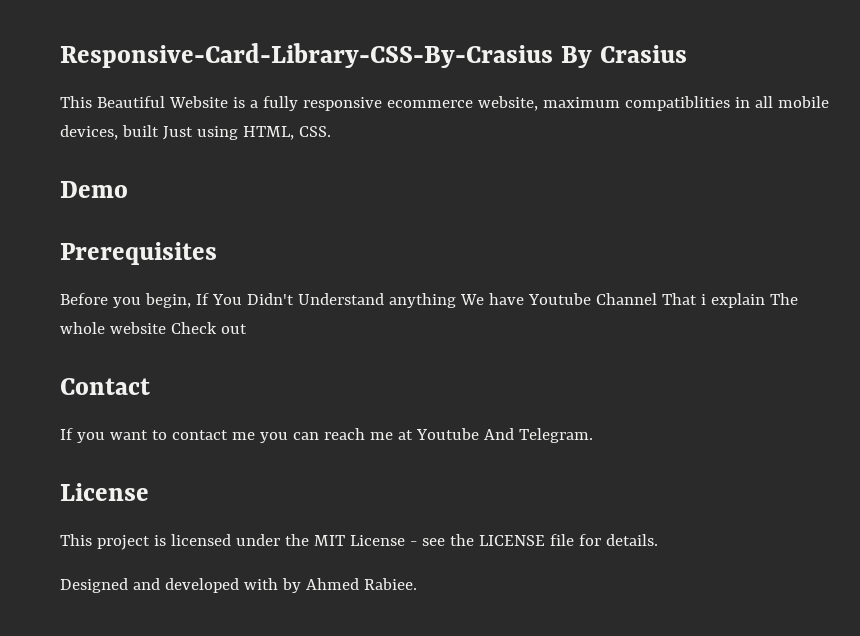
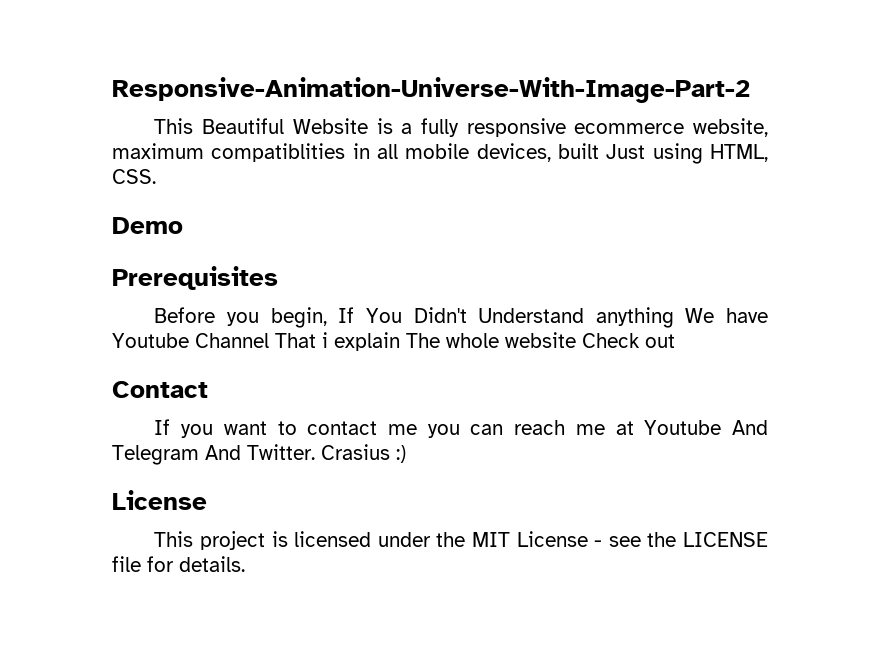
[60,43,687,68] Responsive-Card-Library-CSS-By-Crasius By Crasius -> [112,77,750,103] Responsive-Animation-Universe-With-Image-Part-2
[518,428,593,443] Telegram. -> [112,444,406,465] Telegram And Twitter. Crasius :)
[60,578,417,593] // Designed and developed with by Ahmed Rabiee. -> (245, 564) none

